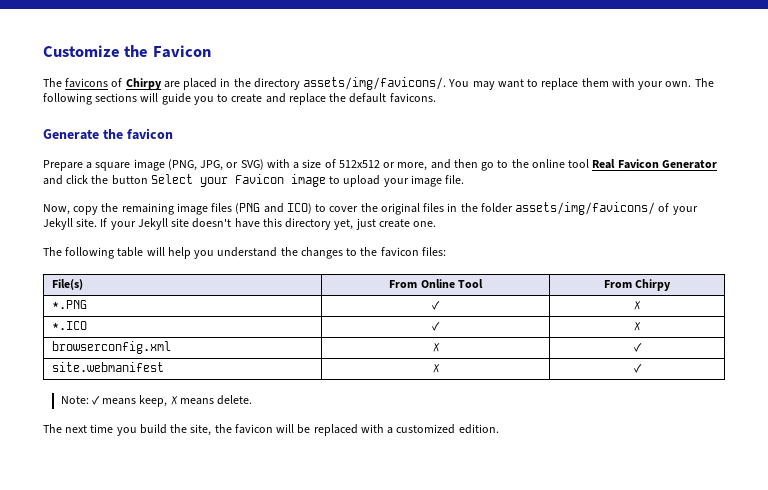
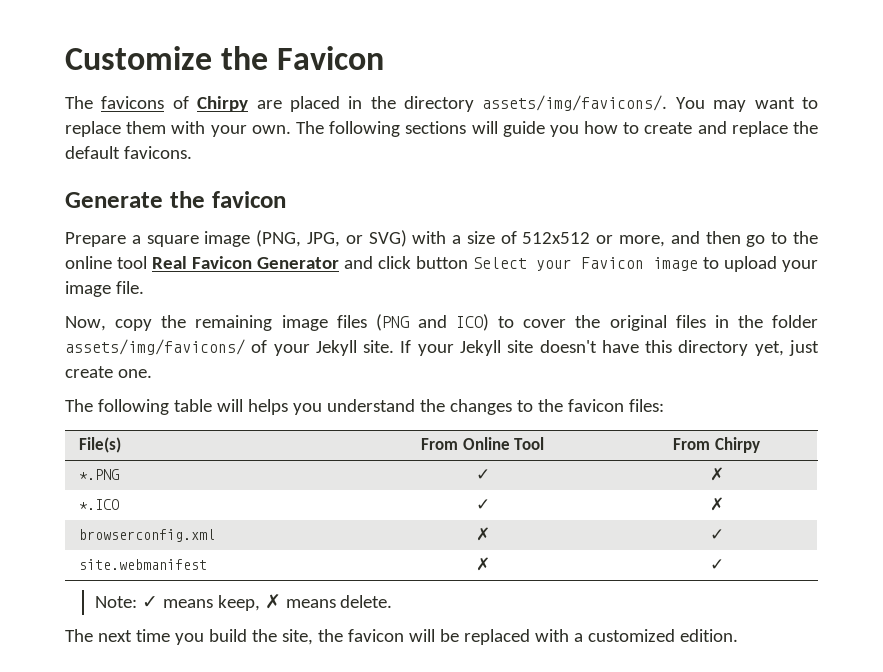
(214, 100) none -> [584,121,619,134] how
[91,175,109,184] the -> (411, 262) none
[167,247,191,259] help -> [247,399,288,415] helps

